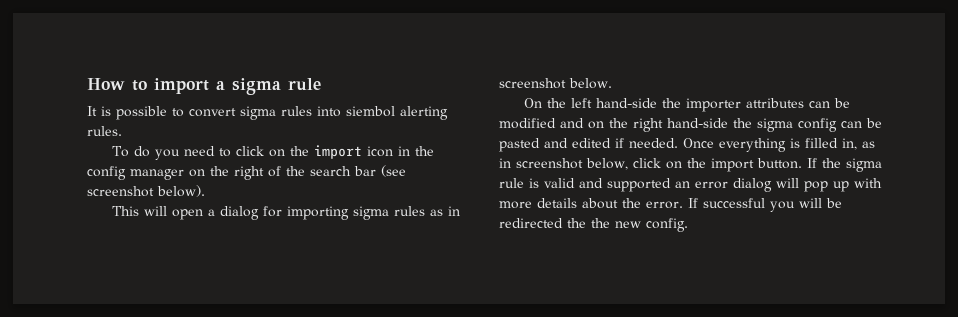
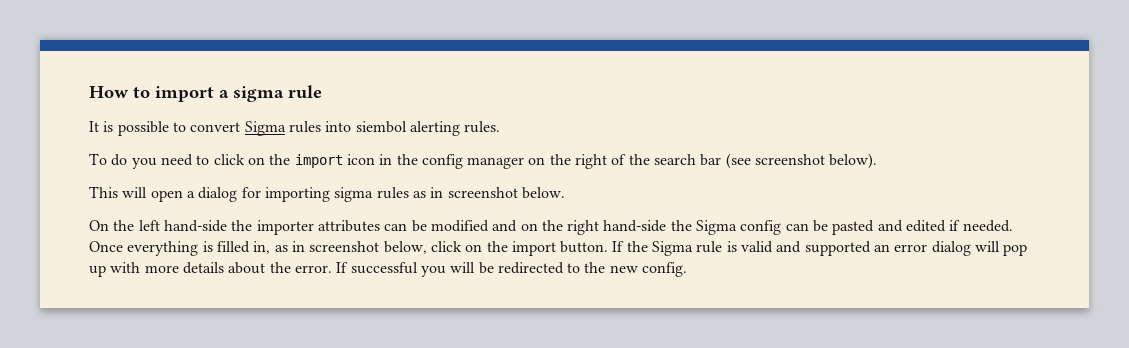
[240,106,276,120] sigma -> [244,121,286,136] Sigma
[757,118,793,132] sigma -> [696,220,738,235] Sigma
[845,158,882,172] sigma -> [652,241,694,256] Sigma
[567,218,586,228] the -> [567,263,581,273] to

